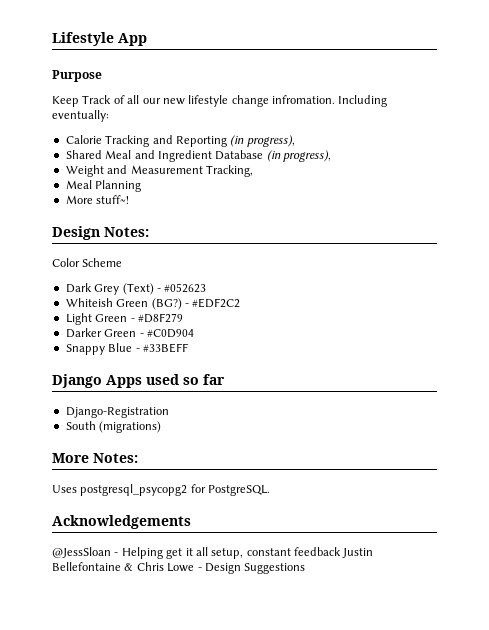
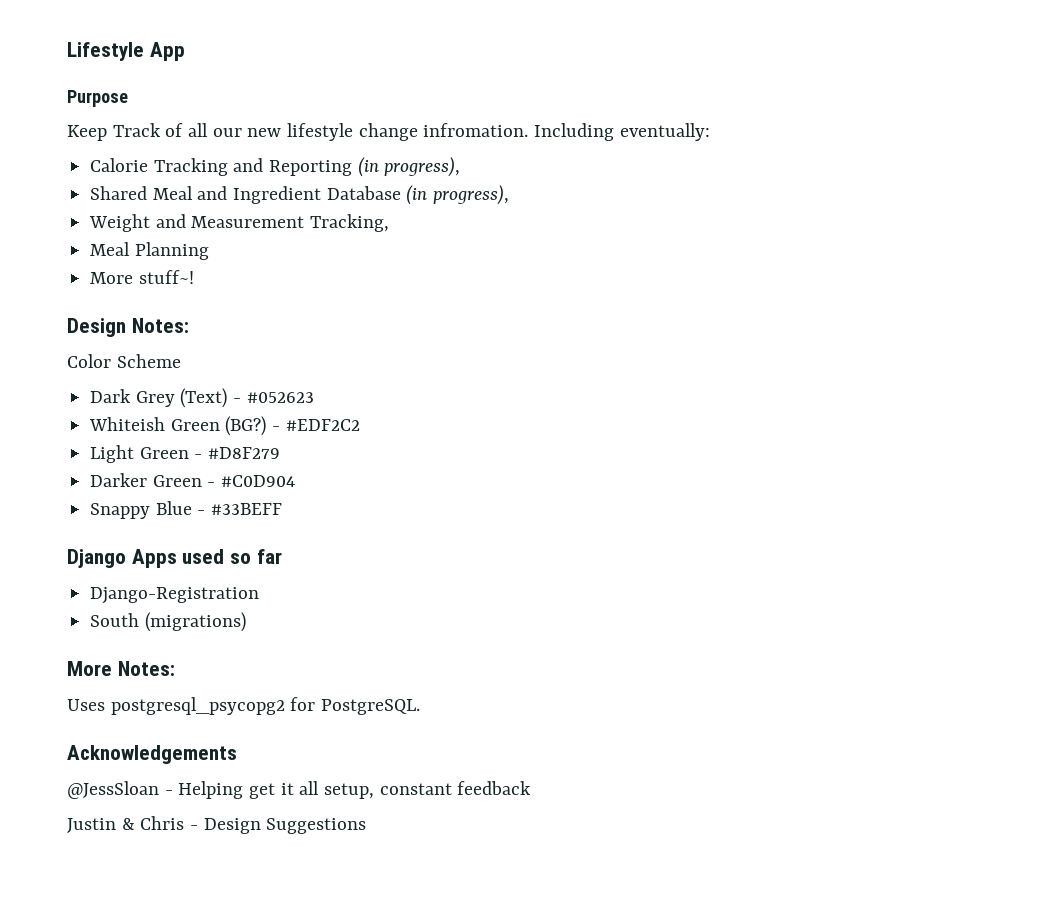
[342,548,374,558] [52,562,121,571] Justin Bellefontaine -> [67,818,116,833] // Justin
[167,563,195,572] Lowe -> (185, 823) none

